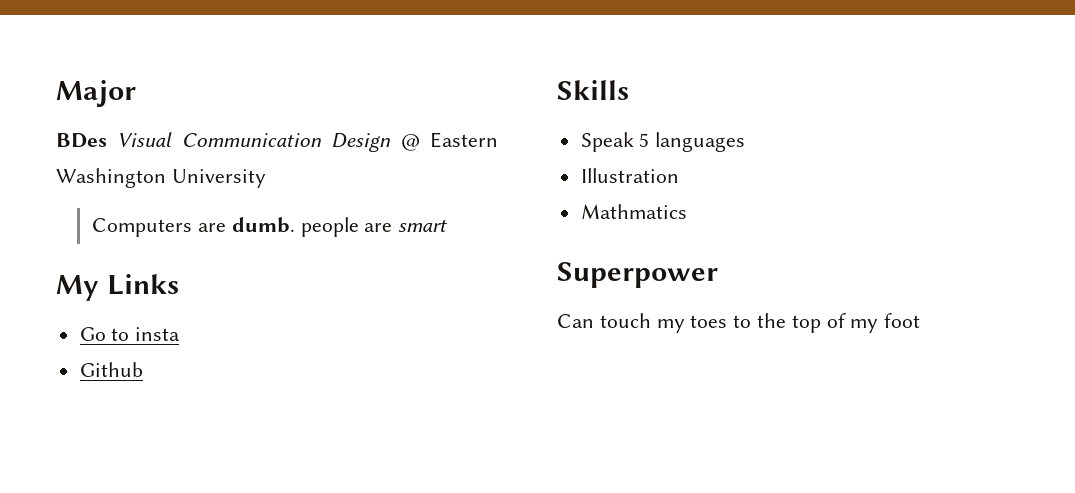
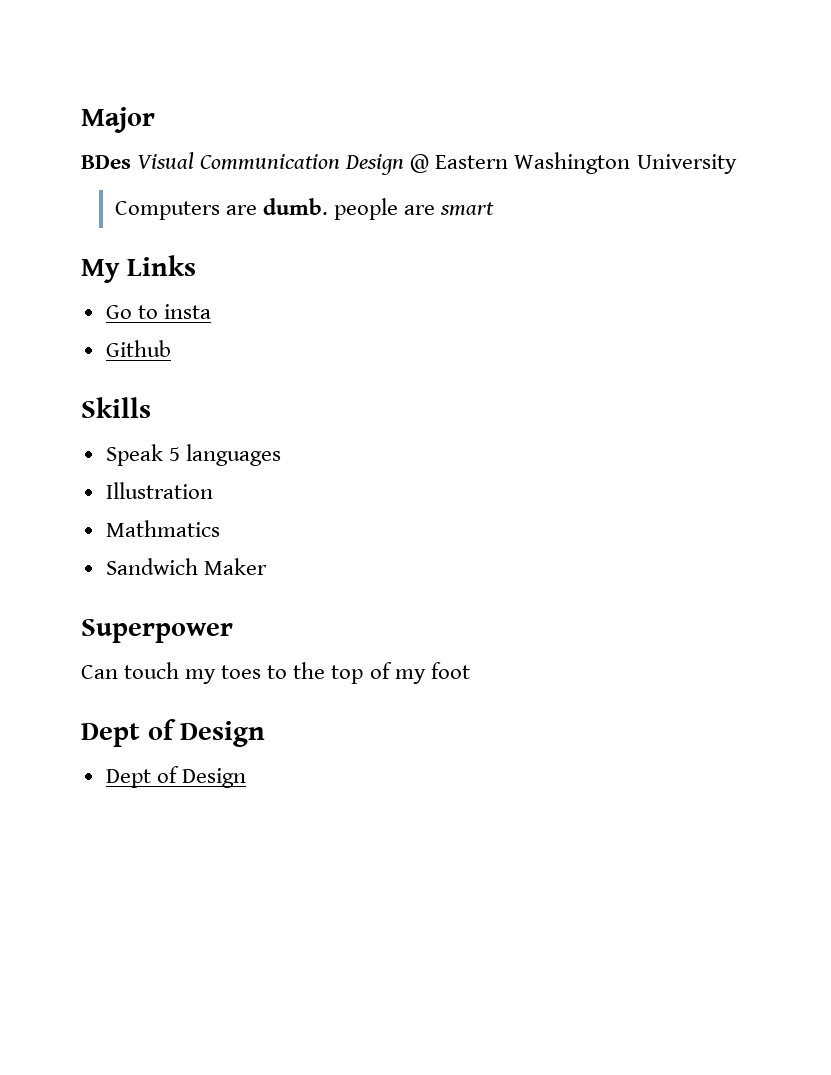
(687, 211) none -> [105,558,267,575] // Sandwich Maker
(921, 320) none -> [81,719,266,747] [105,766,246,788] // Dept of Design // Dept of Design

